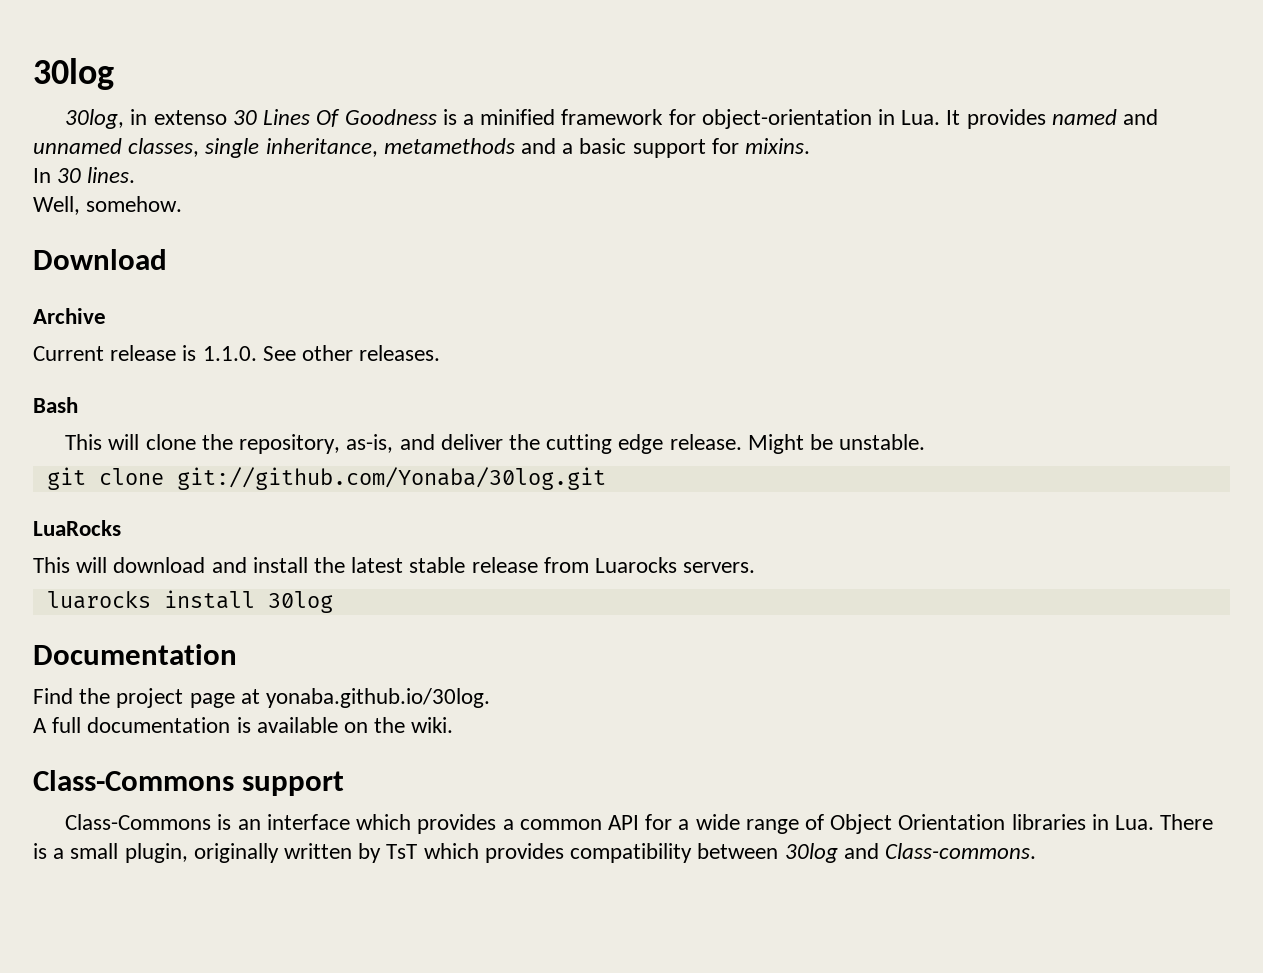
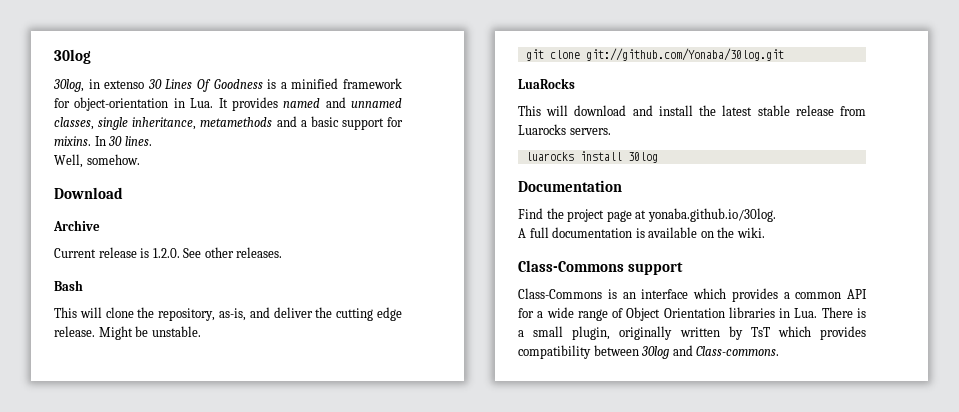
(811, 146) // -> (91, 141) none
[202,346,257,361] 1.1.0. -> [152,248,180,258] 1.2.0.

